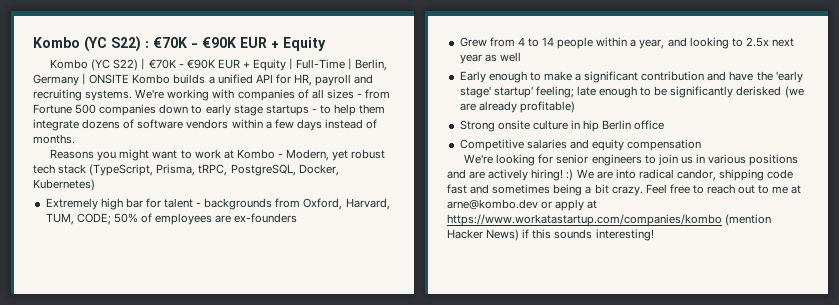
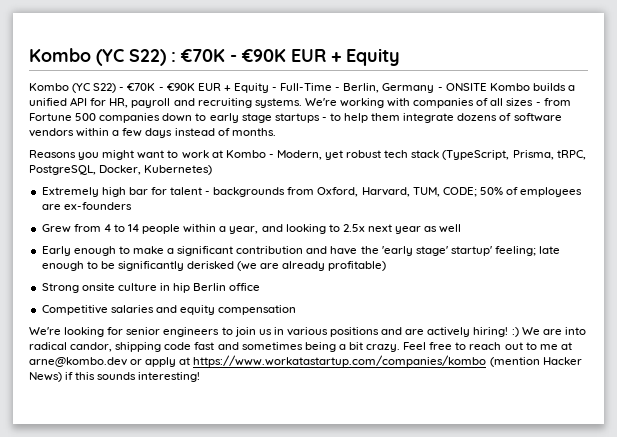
[141,58,353,71] | €70K - €90K EUR + Equity | Full-Time | -> [119,83,341,93] - €70K - €90K EUR + Equity - Full-Time -
[82,73,87,85] | -> [437,87,443,91] -

